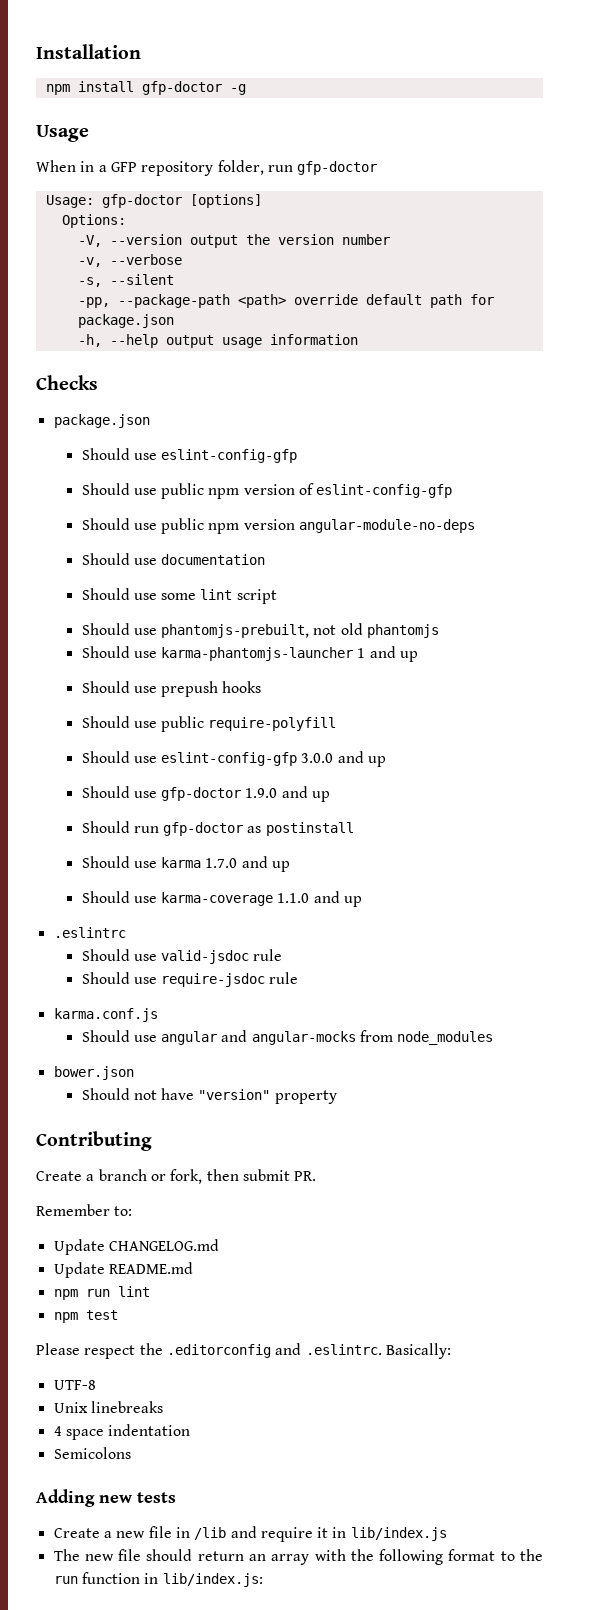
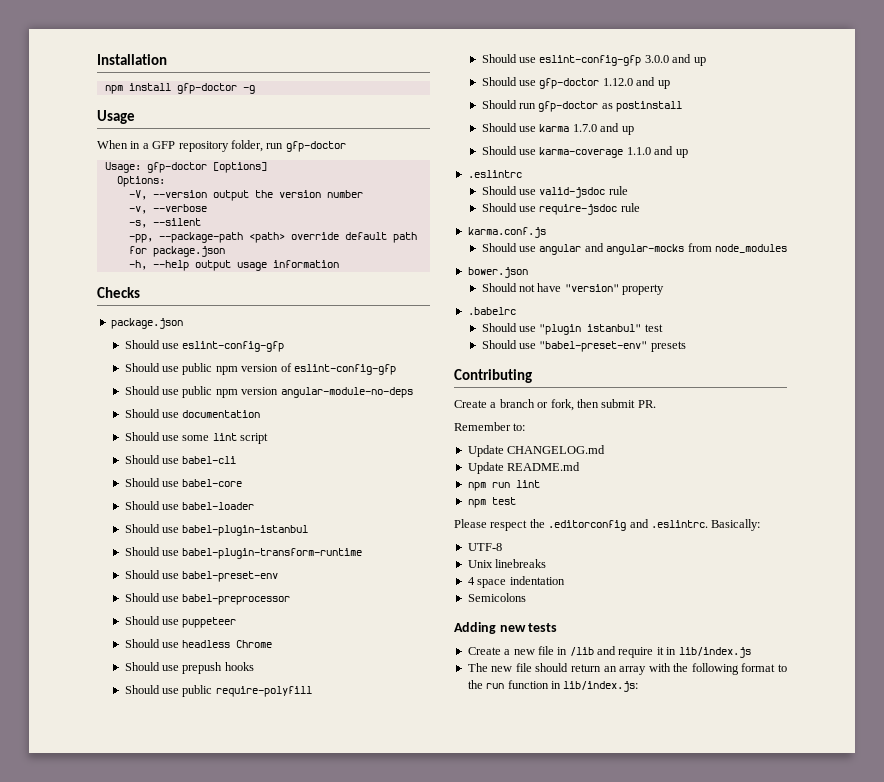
[161,623,440,638] [81,646,419,662] phantomjs-prebuilt, not old phantomjs // Should use karma-phantomjs-launcher 1 and up -> [182,456,237,464] [124,478,243,487] [124,501,255,510] [124,524,309,536] [124,547,363,559] [124,570,279,582] [124,593,291,605] [124,616,237,628] [124,639,273,648] babel-cli // Should use babel-core // Should use babel-loader // Should use babel-plugin-istanbul // Should use babel-plugin-transform-runtime // Should use babel-preset-env // Should use babel-preprocessor // Should use puppeteer // Should use headless Chrome
[245,788,278,798] 1.9.0 -> [602,78,633,86] 1.12.0
(337, 1097) none -> [467,307,516,315] [481,323,663,335] [481,340,686,352] // .babelrc // Should use "plugin istanbul" test // Should use "babel-preset-env" presets

